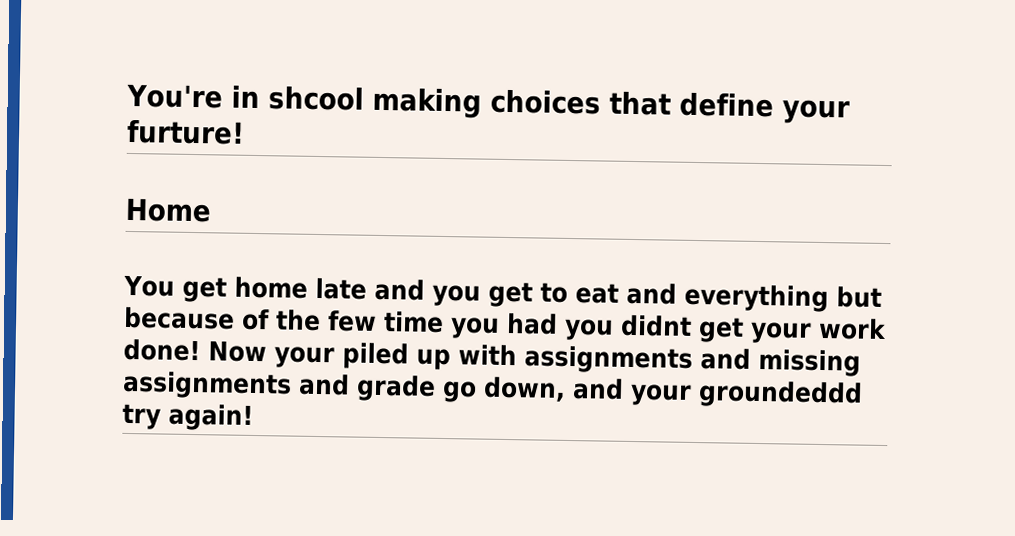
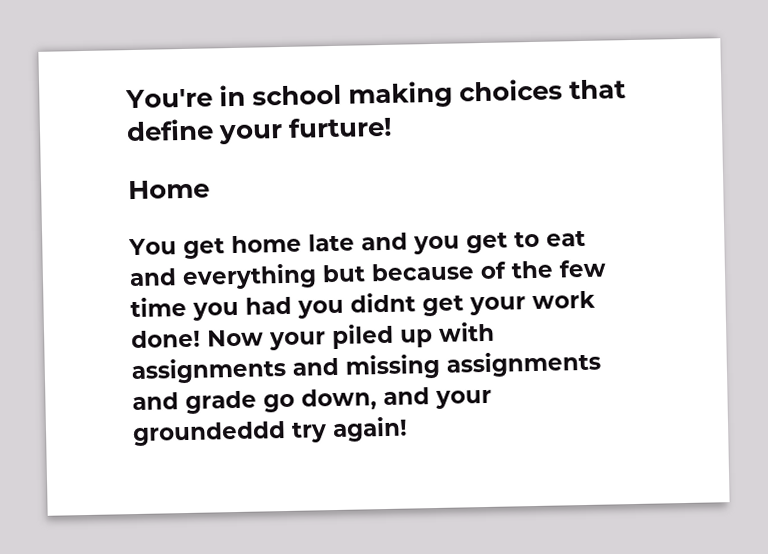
[267,85,364,111] shcool -> [252,84,343,106] school

